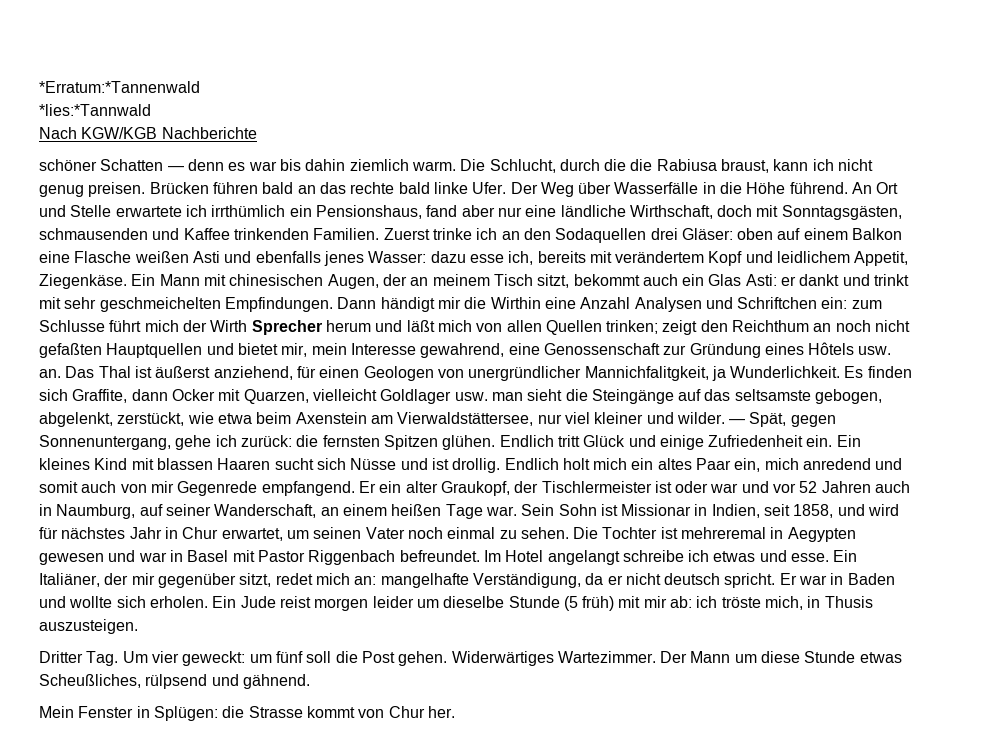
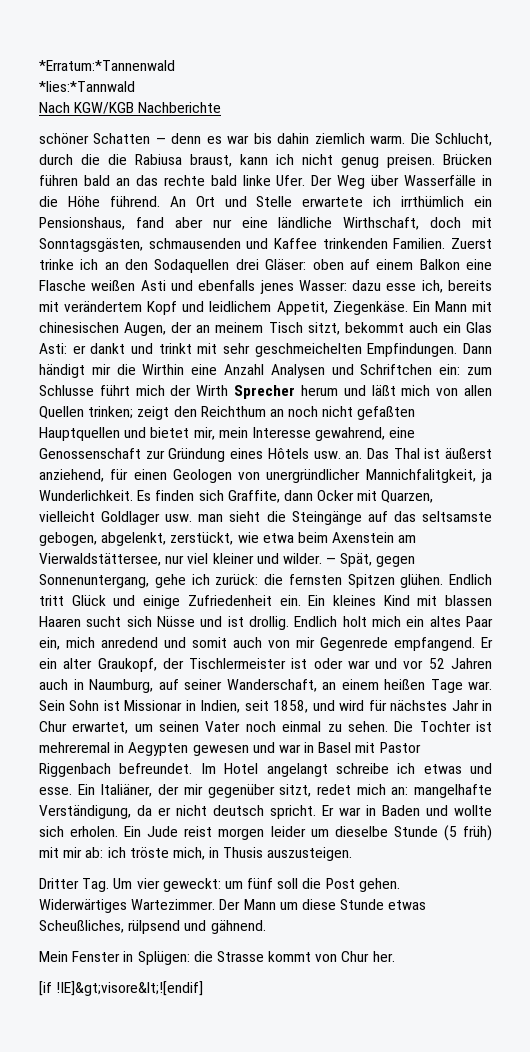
(455, 712) none -> [39,981,204,996] // [if !IE]&gt;visore&lt;![endif]

